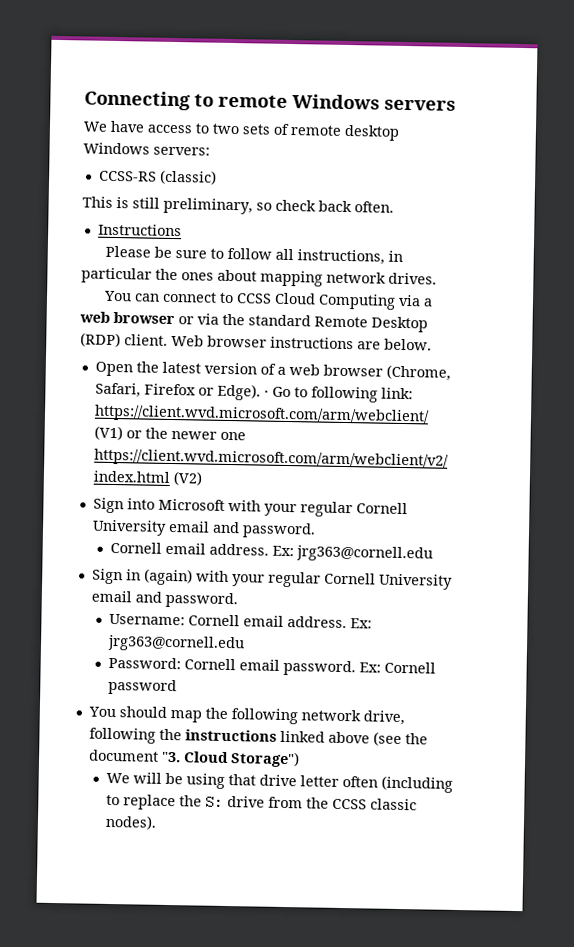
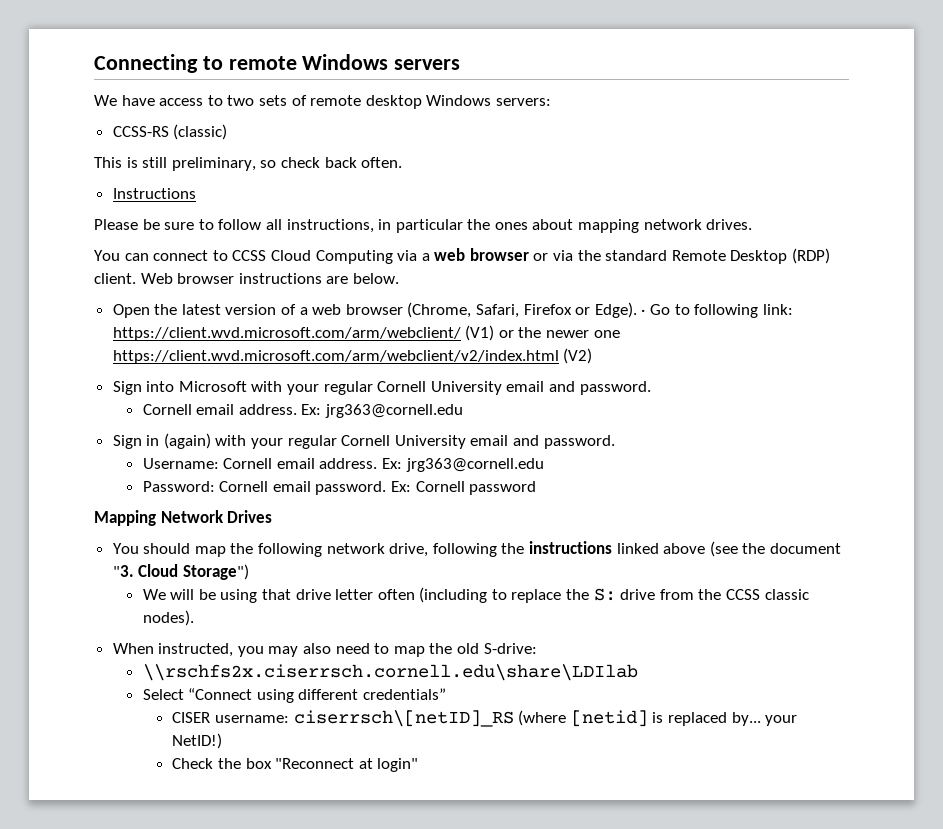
(177, 687) none -> [94,510,273,526] // Mapping Network Drives
(157, 822) none -> [112,643,537,657] [142,664,638,681] [142,688,446,703] [172,710,798,727] [172,733,223,749] [172,758,419,772] // When instructed, you may also need to map the old S-drive: // \\rschfs2x.ciserrsch.cornell.edu\share\LDIlab // Select “Connect using different credentials” // CISER username: ciserrsch\[netID]_RS (where [netid] is replaced by... your NetID!) // Check the box "Reconnect at login"

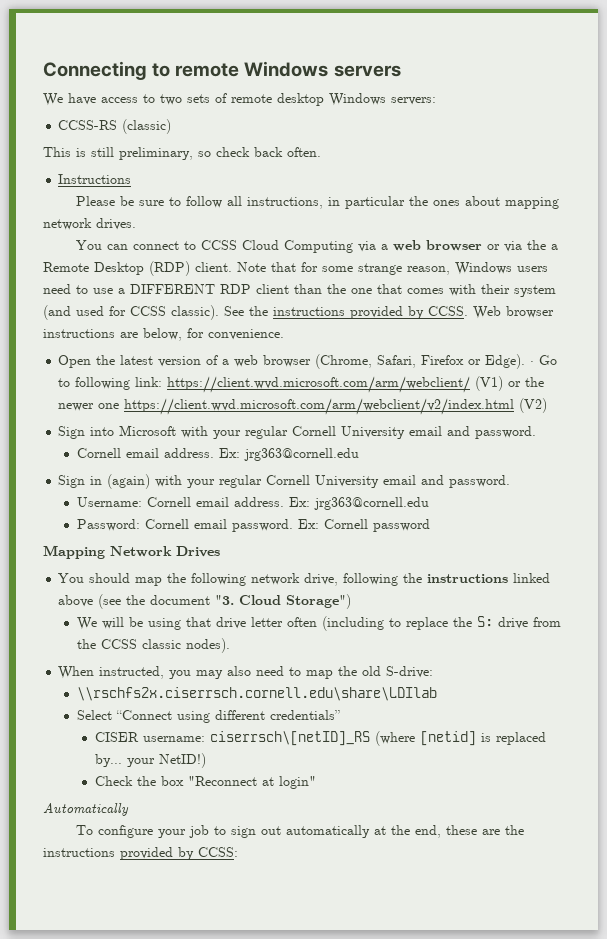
[605,250,668,261] standard -> [551,244,559,250] a
(136, 278) none -> [237,262,548,275] [43,284,556,297] [43,305,468,320] Note that for some strange reason, Windows users need to use a DIFFERENT RDP client than the one that comes with their system (and used for CCSS classic). See the instructions provided by CCSS.
[352,273,399,284] below. -> [143,328,284,341] below, for convenience.
(419, 765) none -> [43,803,129,816] [76,825,525,838] [43,847,238,860] // Automatically // To configure your job to sign out automatically at the end, these are the instructions provided by CCSS:

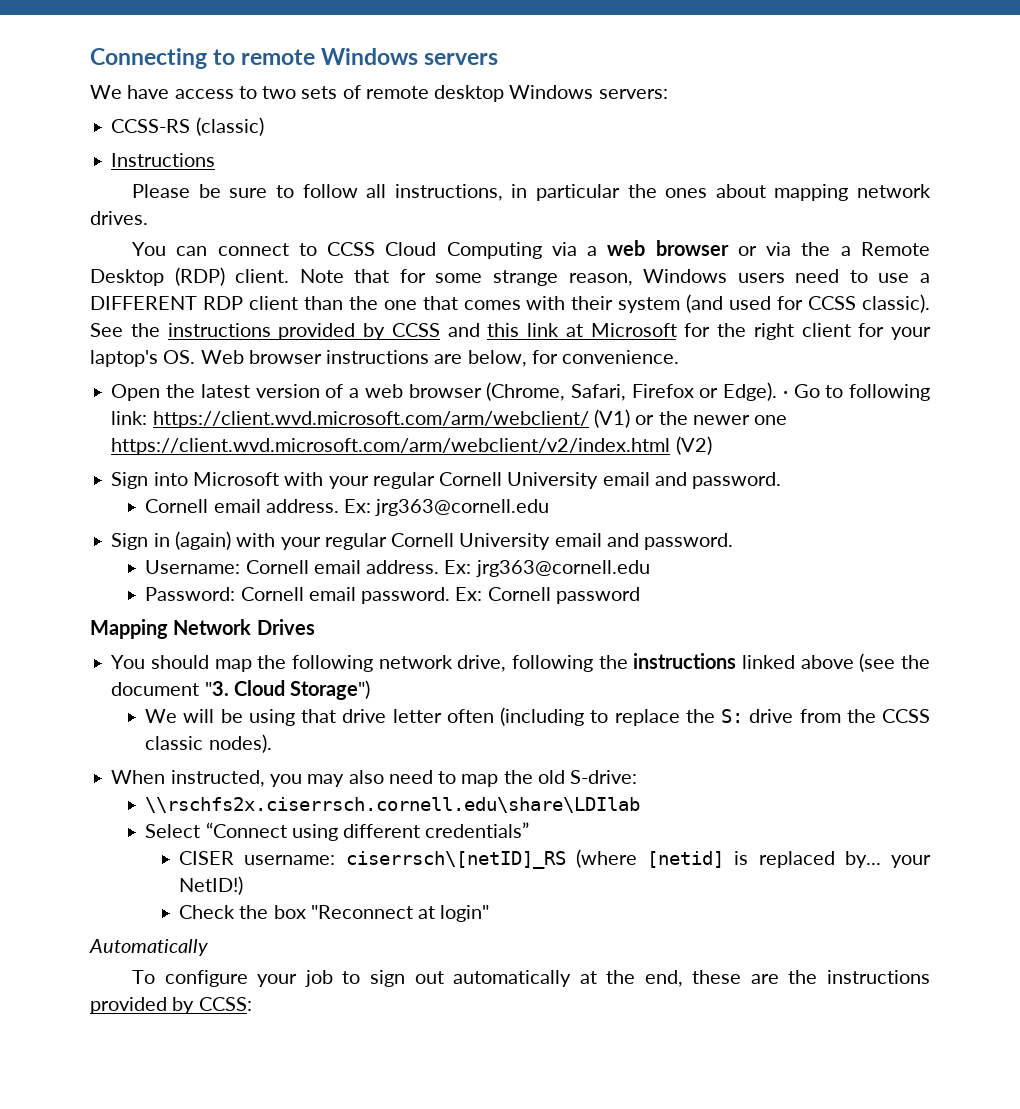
[43,147,321,160] // This is still preliminary, so check back often. -> (264, 126) none
[428,306,468,316] CCSS. -> [391,323,931,340] [90,350,196,367] CCSS and this link at Microsoft for the right client for your laptop's OS.

